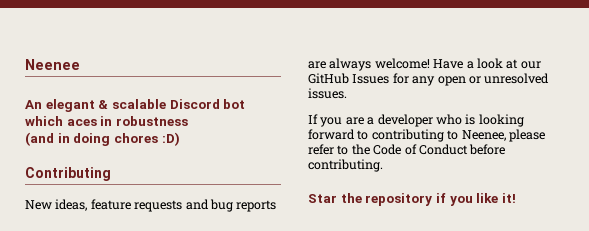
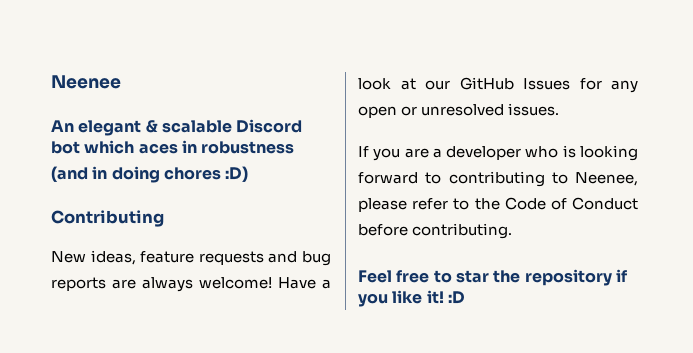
[308,194,337,203] Star -> [358,270,489,283] Feel free to star
(516, 198) none -> [447,291,465,304] :D

